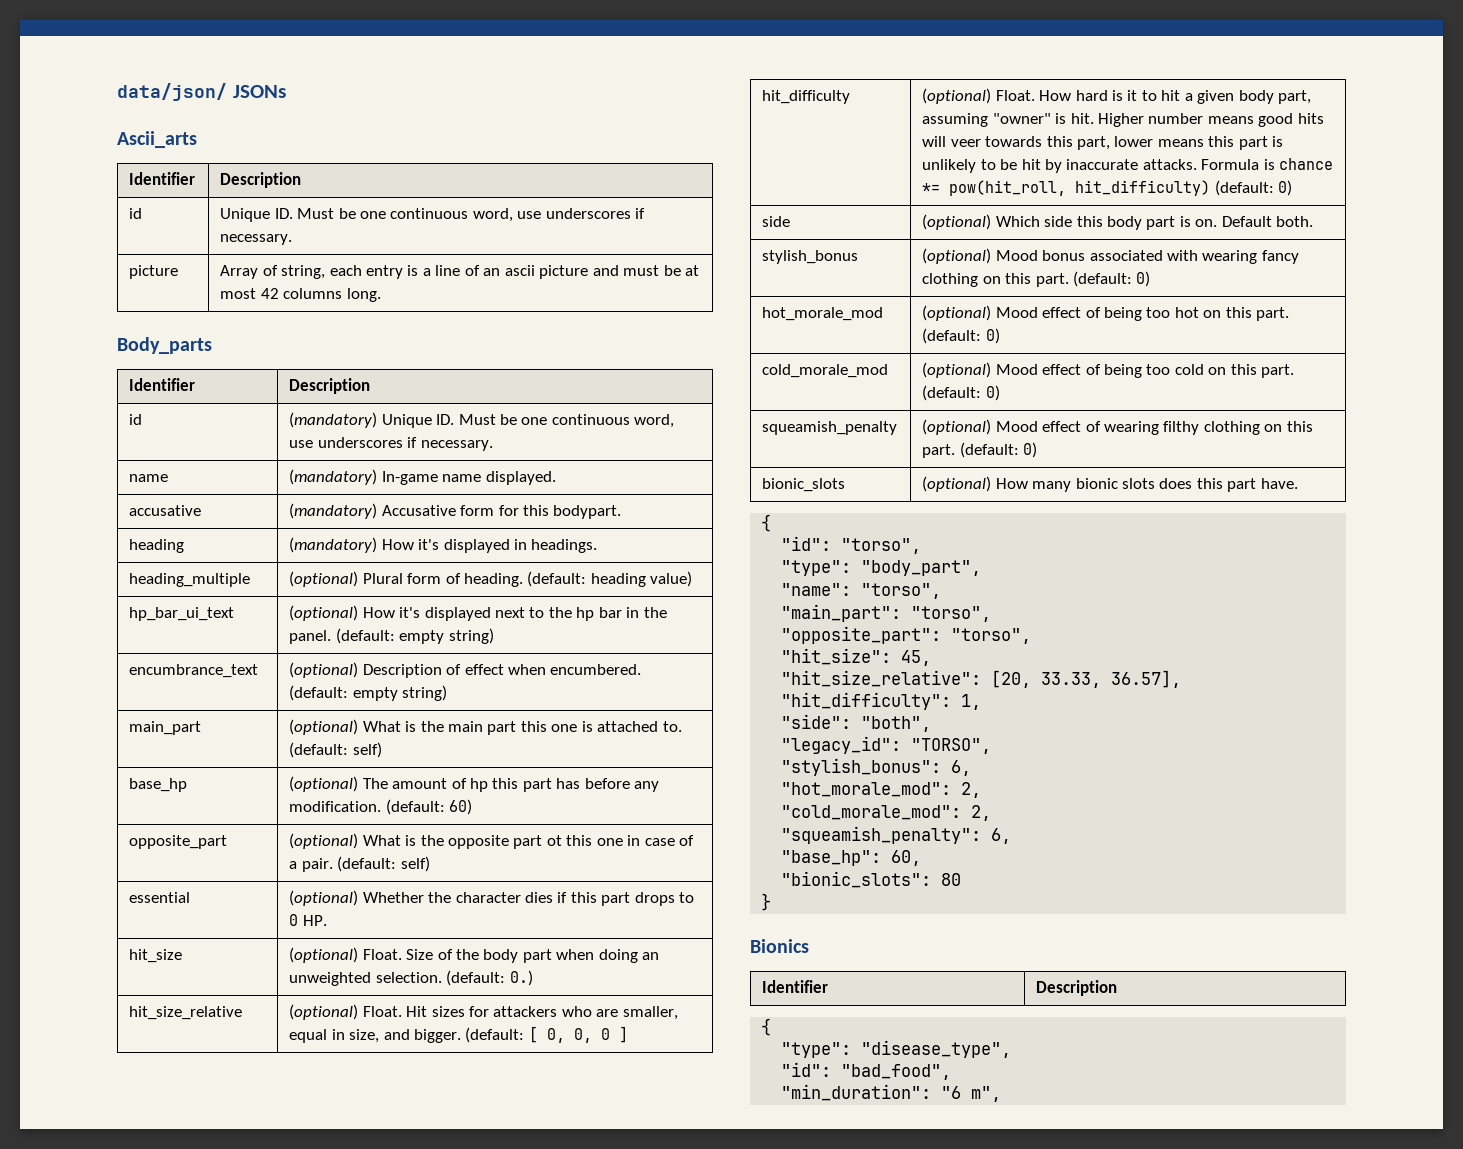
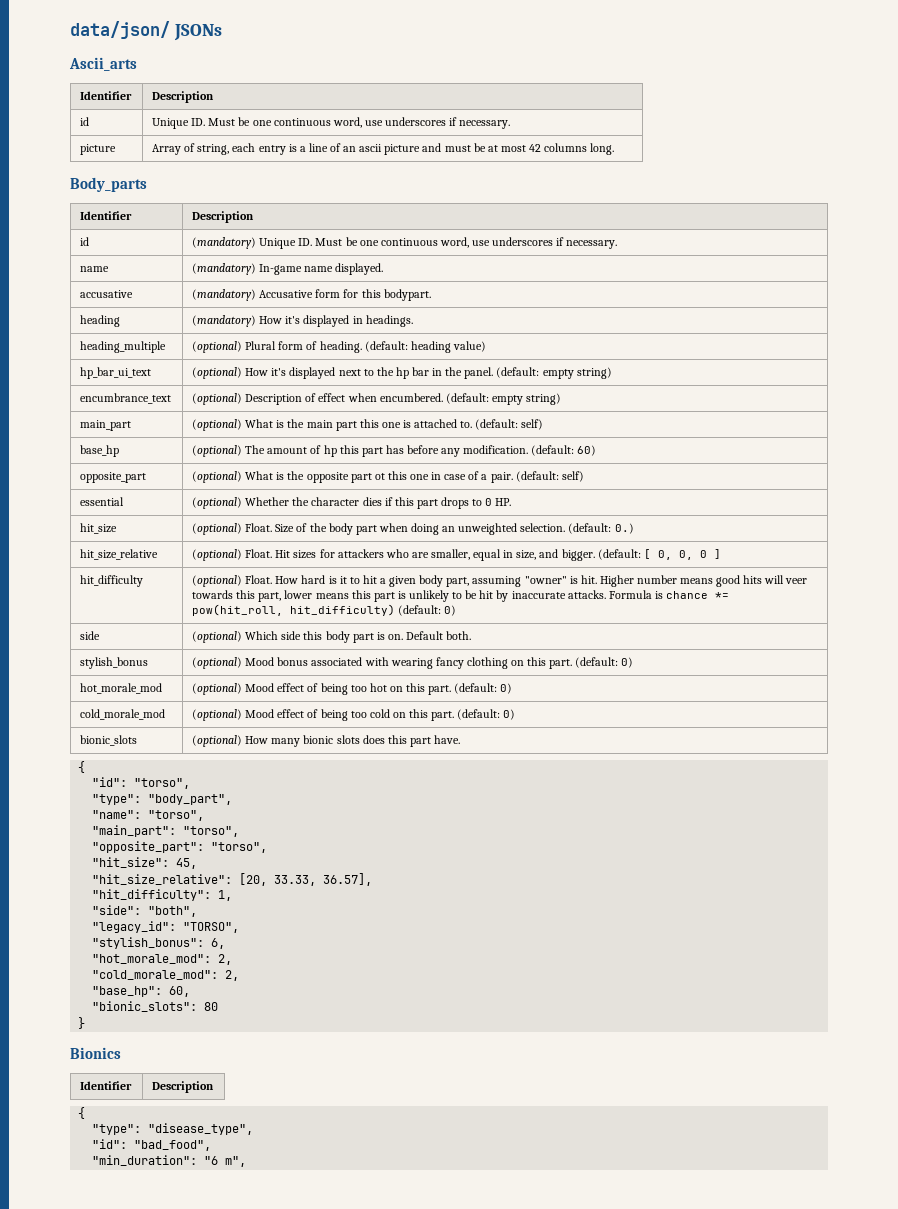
[762,421,898,435] [922,419,1313,435] [922,442,1038,458] // squeamish_penalty | (optional) Mood effect of wearing filthy clothing on this part. (default: 0) -> (516, 714) none
[781,826,1012,844] // "squeamish_penalty": 6, -> (239, 975) none

